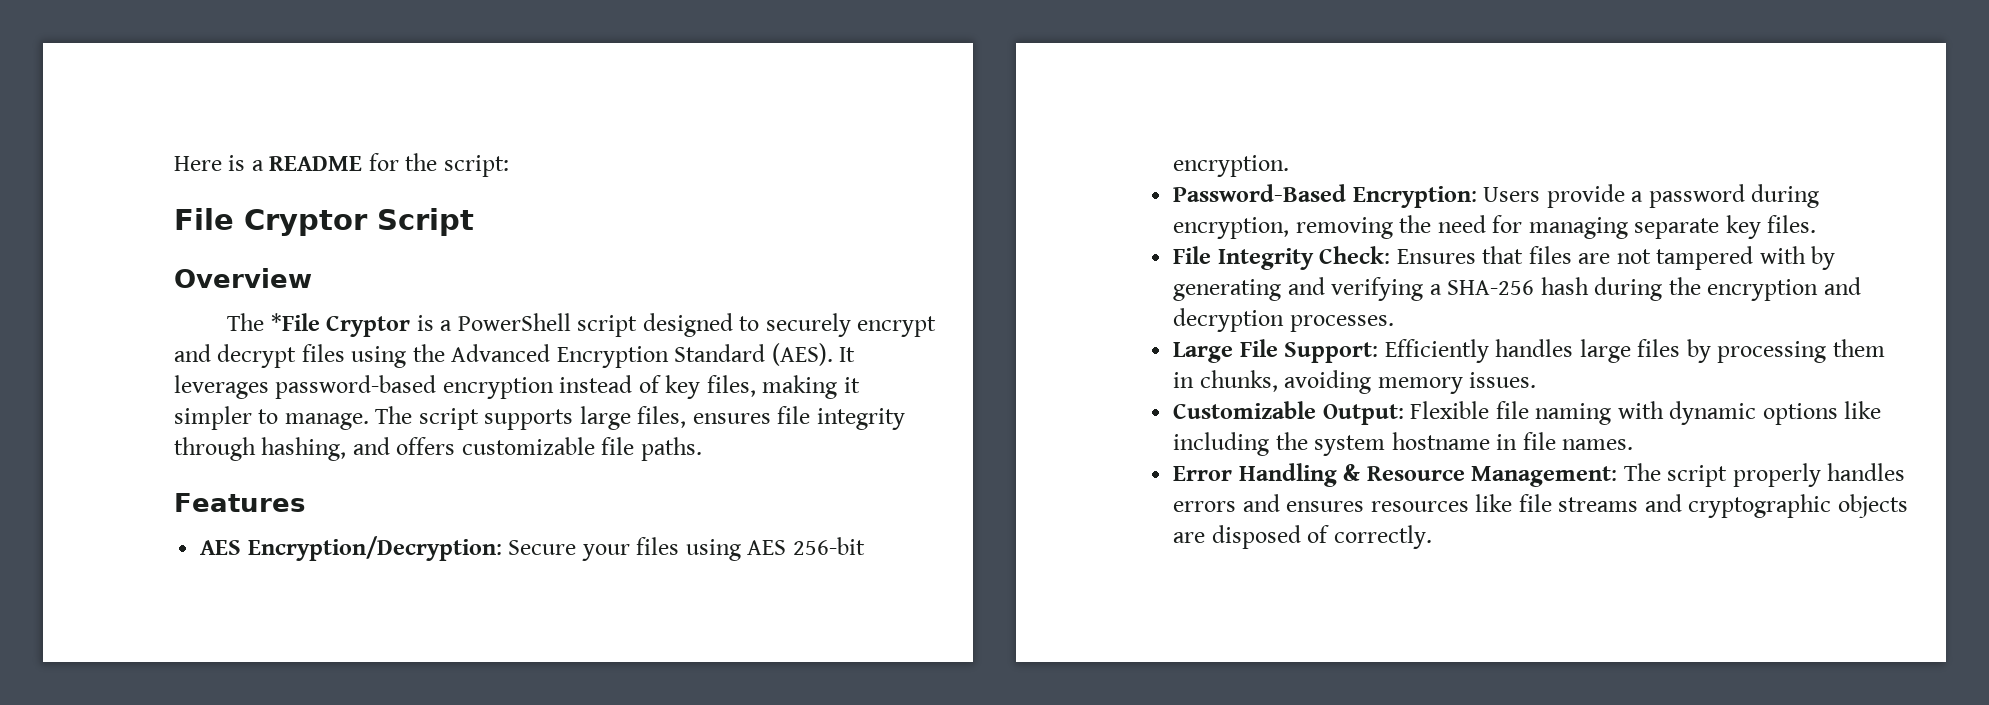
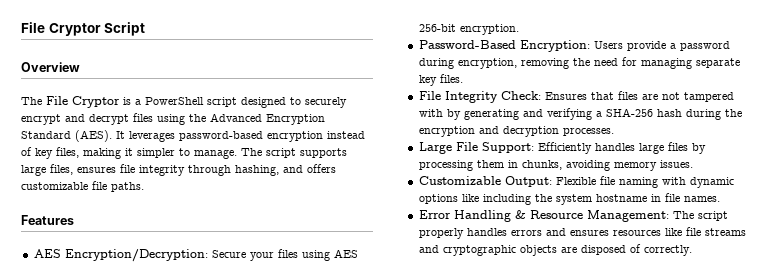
[174,153,509,177] Here is a README for the script: // -> (21, 27) none
[270,313,320,331] *File -> [46,96,68,105] File

